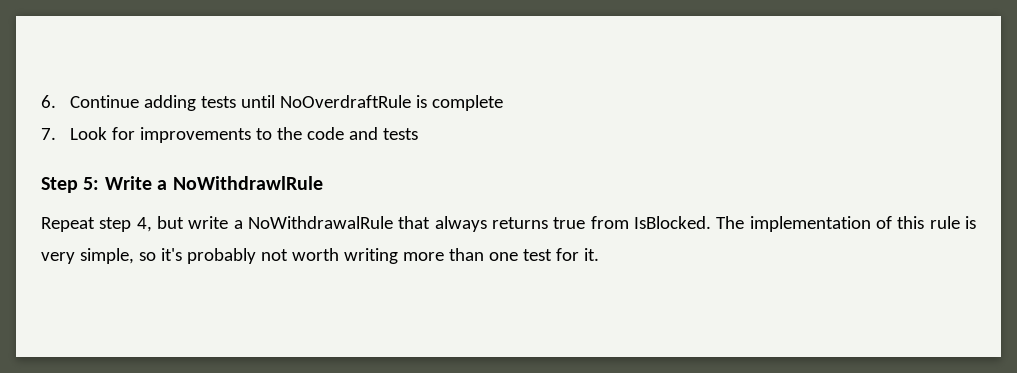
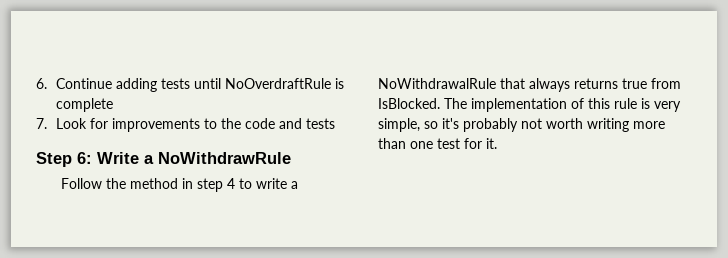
[83,177,100,190] 5: -> [77,152,92,164] 6:
[172,176,323,190] [41,216,184,232] NoWithdrawlRule // Repeat step 4, but -> [158,152,291,164] [60,178,252,192] NoWithdrawRule // Follow the method in step 4 to

